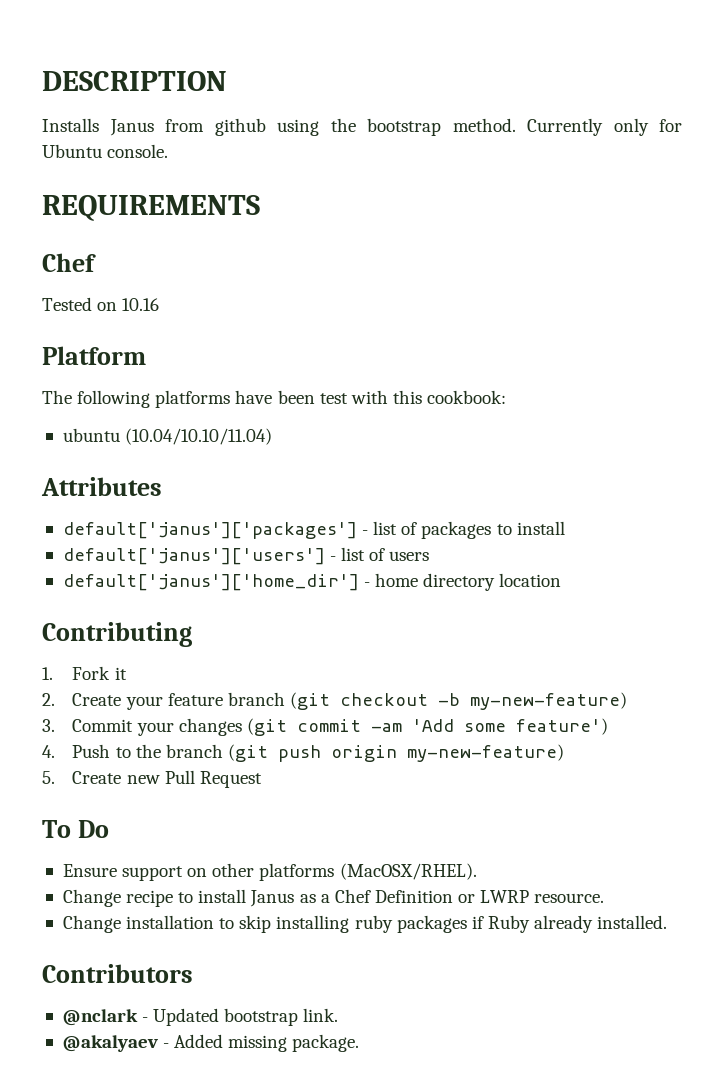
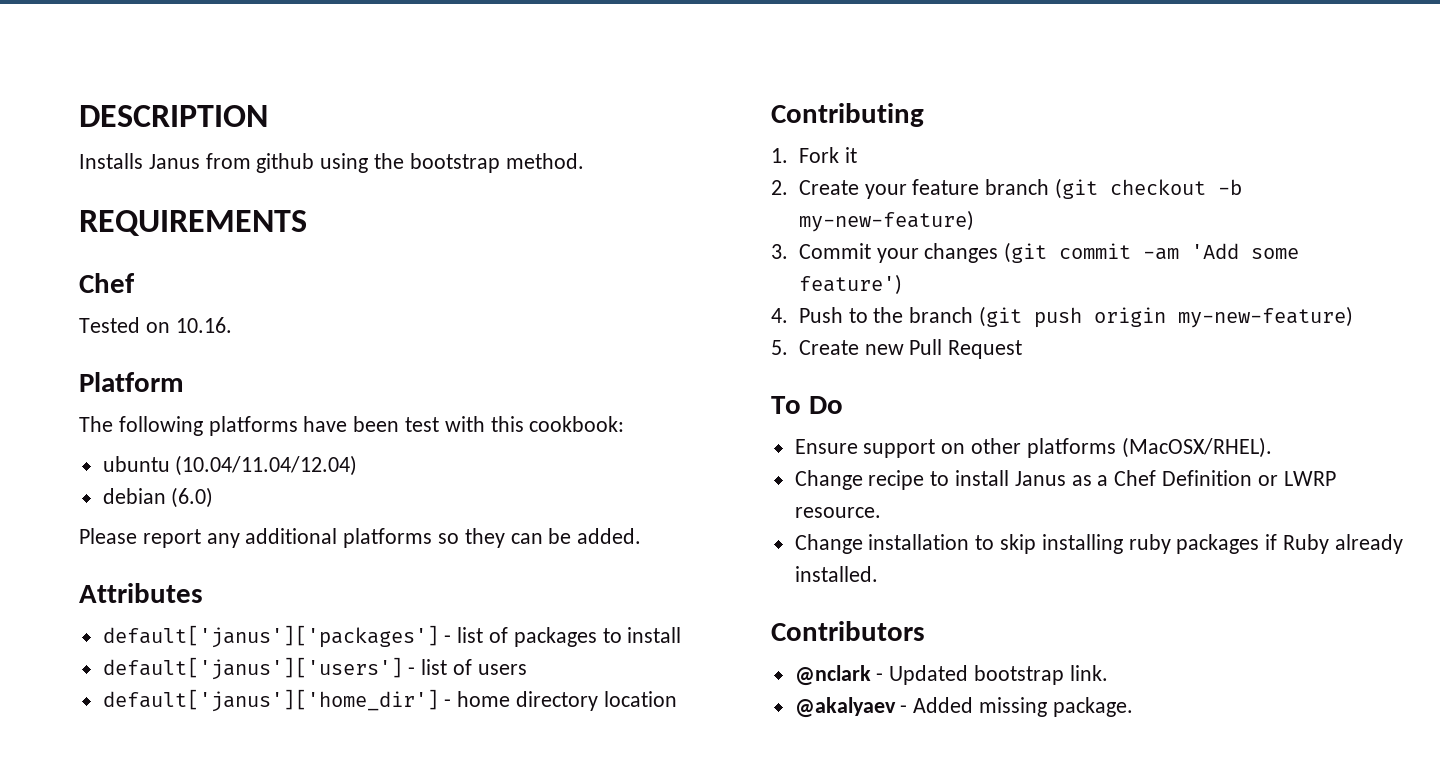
[527,118,682,136] [42,144,169,158] Currently only for Ubuntu console. -> (584, 161) none
[122,298,160,311] 10.16 -> [175,317,232,333] 10.16.
[125,428,273,445] (10.04/10.10/11.04) -> [175,455,358,476] [102,487,214,508] [79,528,642,548] (10.04/11.04/12.04) // debian (6.0) // Please report any additional platforms so they can be added.

